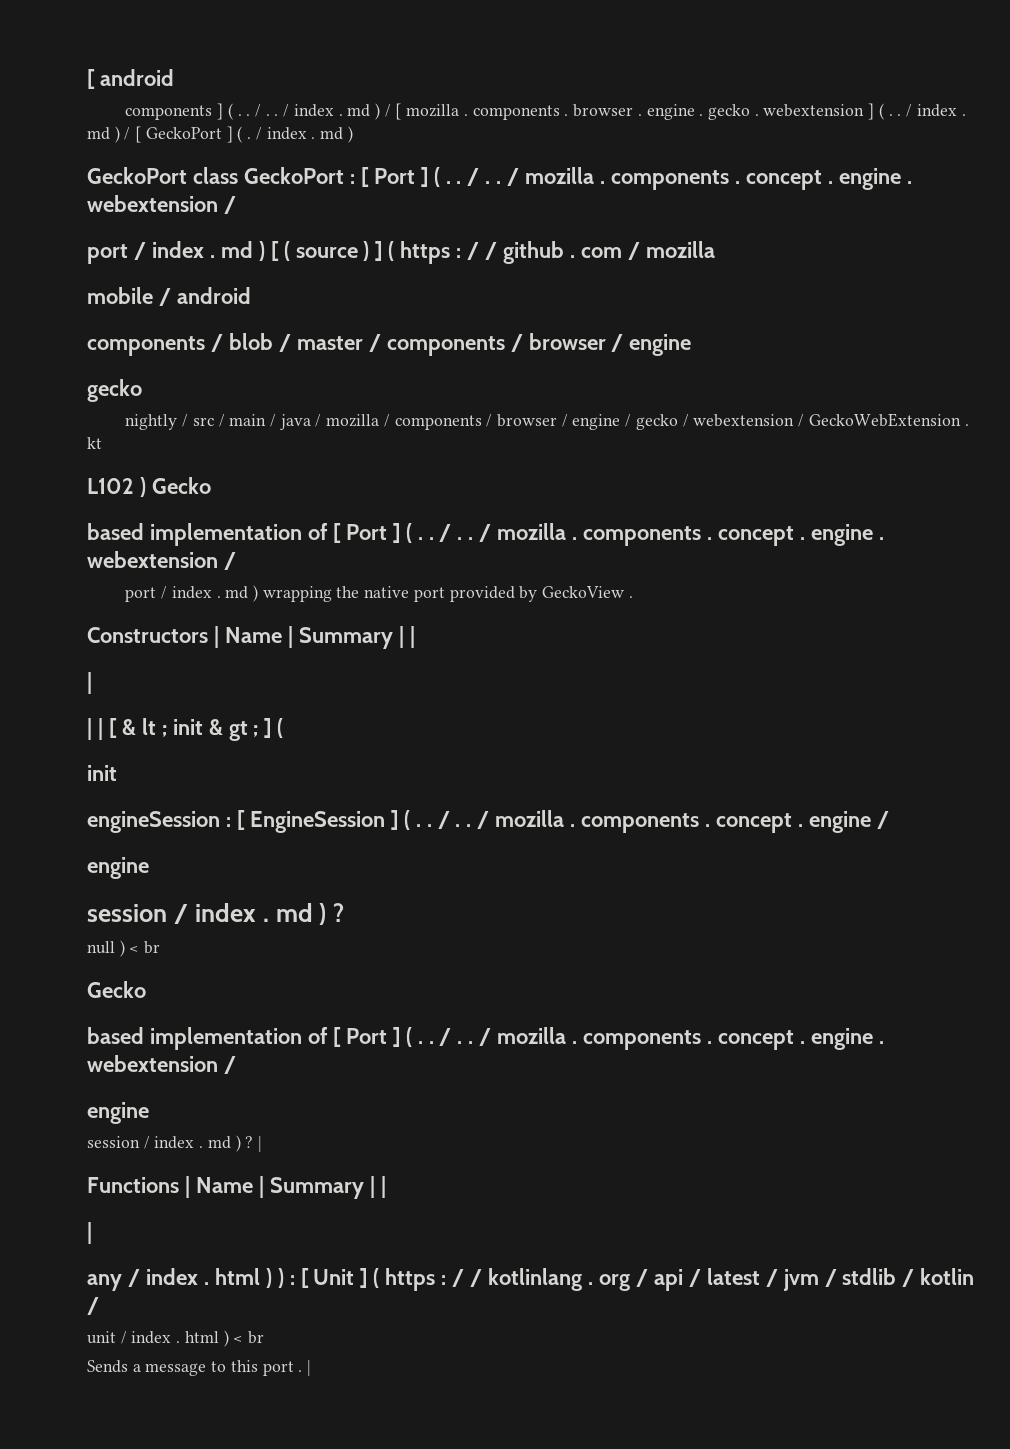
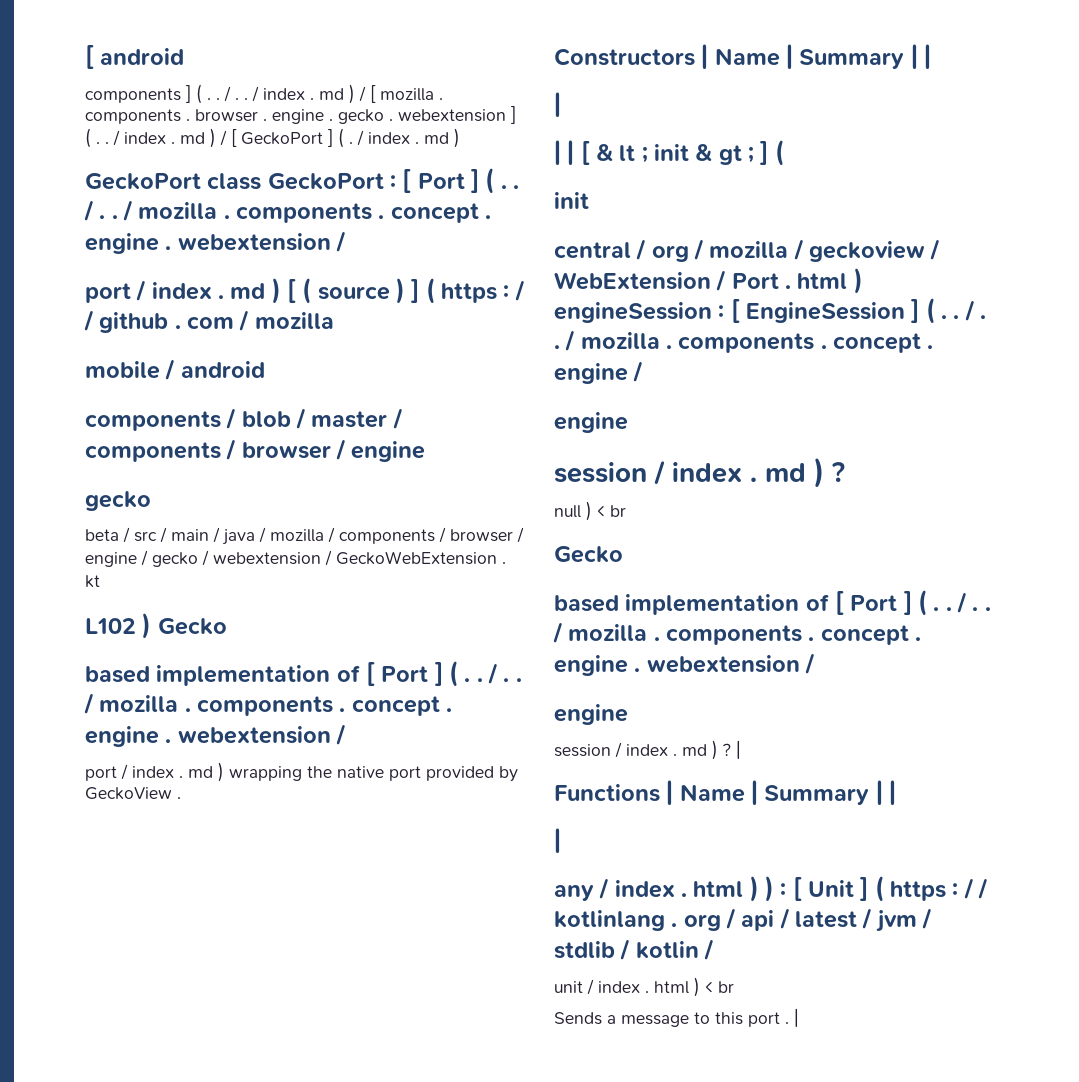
[125,414,178,430] nightly -> [85,529,119,541] beta
(117, 773) none -> [554,239,941,262] [554,268,863,294] central / org / mozilla / geckoview / WebExtension / Port . html )

